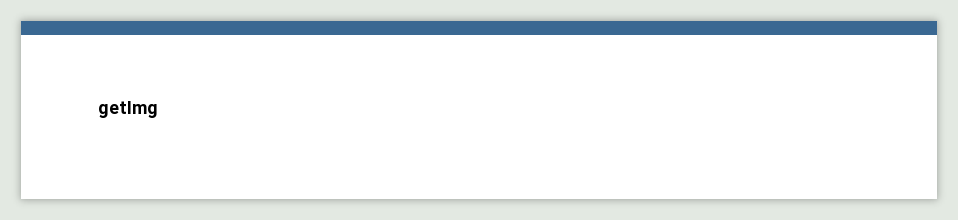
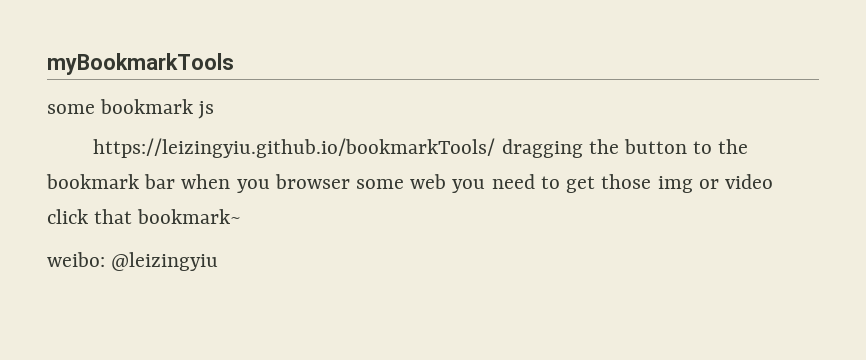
[98,101,158,118] getImg -> [47,53,234,75] [47,99,215,119] [93,138,749,158] [46,174,773,193] [47,209,242,224] [47,252,219,271] myBookmarkTools // some bookmark js // https://leizingyiu.github.io/bookmarkTools/ dragging the button to the bookmark bar when you browser some web you need to get those img or video click that bookmark~ // weibo: @leizingyiu

